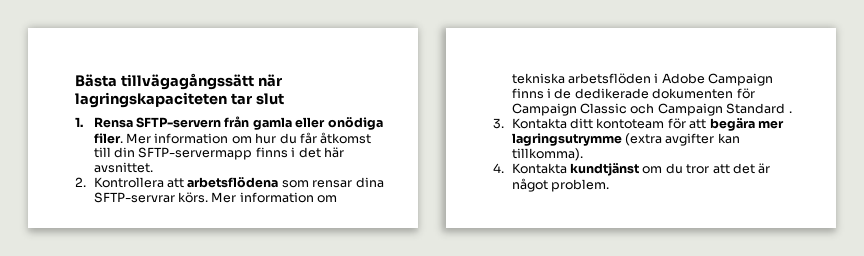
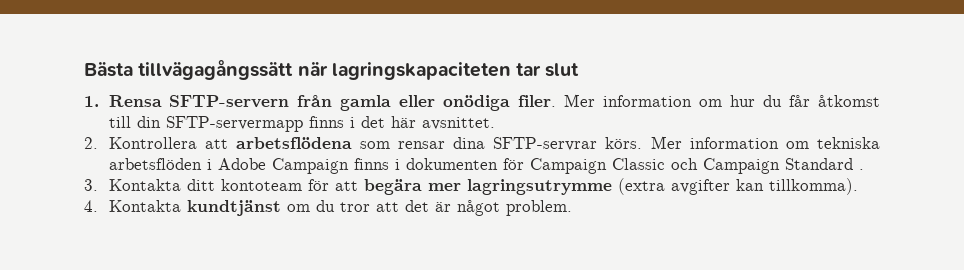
[554,88,649,99] de dedikerade -> (400, 164) none

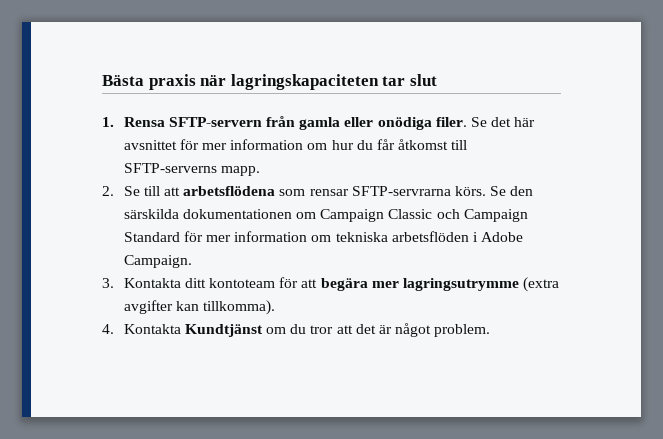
[138,60,294,80] tillvägagångssätt -> [148,74,196,90] praxis
[564,94,596,107] Mer -> [471,117,536,127] [123,139,228,150] Se det här avsnittet för mer
[136,116,495,132] din SFTP-servermapp finns i det här avsnittet. -> [123,163,260,176] SFTP-serverns mapp.
[108,137,197,149] Kontrollera -> [123,186,160,196] Se till
[453,136,682,151] dina SFTP-servrar körs. Mer -> [351,186,534,196] [123,209,528,222] [123,231,232,242] SFTP-servrarna körs. Se den särskilda dokumentationen om Campaign Classic och Campaign Standard för mer
[271,158,864,174] Campaign finns i dokumenten för Campaign Classic och Campaign Standard . -> [123,255,192,268] Campaign.
[186,200,281,216] kundtjänst -> [184,324,263,337] Kundtjänst

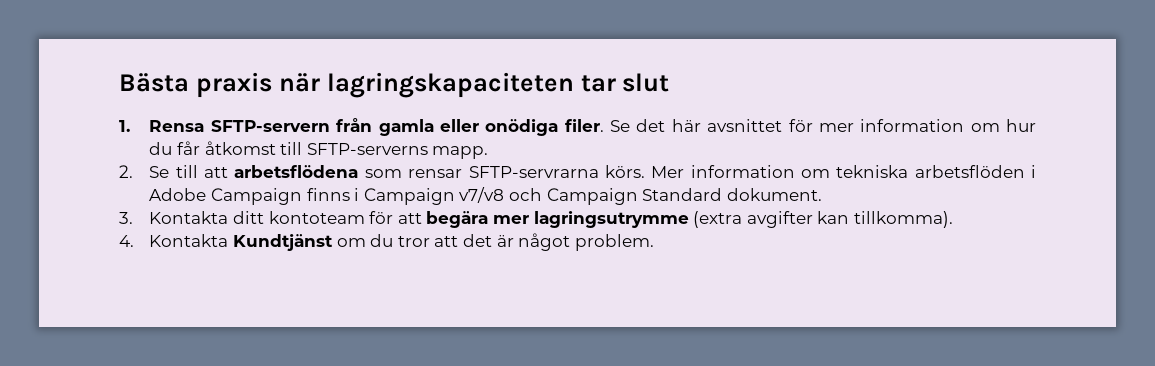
[490,186,534,196] [123,209,528,222] [123,231,232,242] Se den särskilda dokumentationen om Campaign Classic och Campaign Standard för mer -> [651,166,685,178] Mer
[123,255,192,268] Campaign. -> [210,187,822,205] Campaign finns i Campaign v7/v8 och Campaign Standard dokument.

